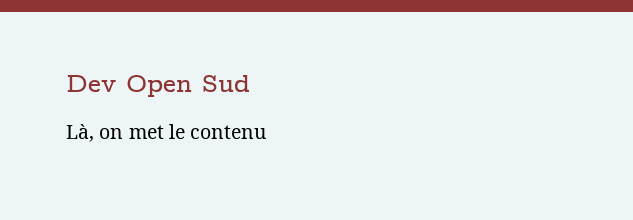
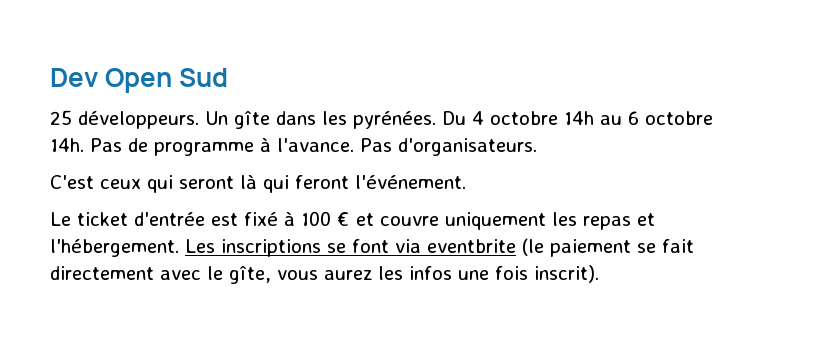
[66,124,267,142] Là, on met le contenu -> [50,110,713,129] [50,138,537,156] [50,175,466,193] [50,211,655,230] [50,238,694,257] [50,265,599,284] 25 développeurs. Un gîte dans les pyrénées. Du 4 octobre 14h au 6 octobre 14h. Pas de programme à l'avance. Pas d'organisateurs. // C'est ceux qui seront là qui feront l'événement. // Le ticket d'entrée est fixé à 100 € et couvre uniquement les repas et l'hébergement. Les inscriptions se font via eventbrite (le paiement se fait directement avec le gîte, vous aurez les infos une fois inscrit).

